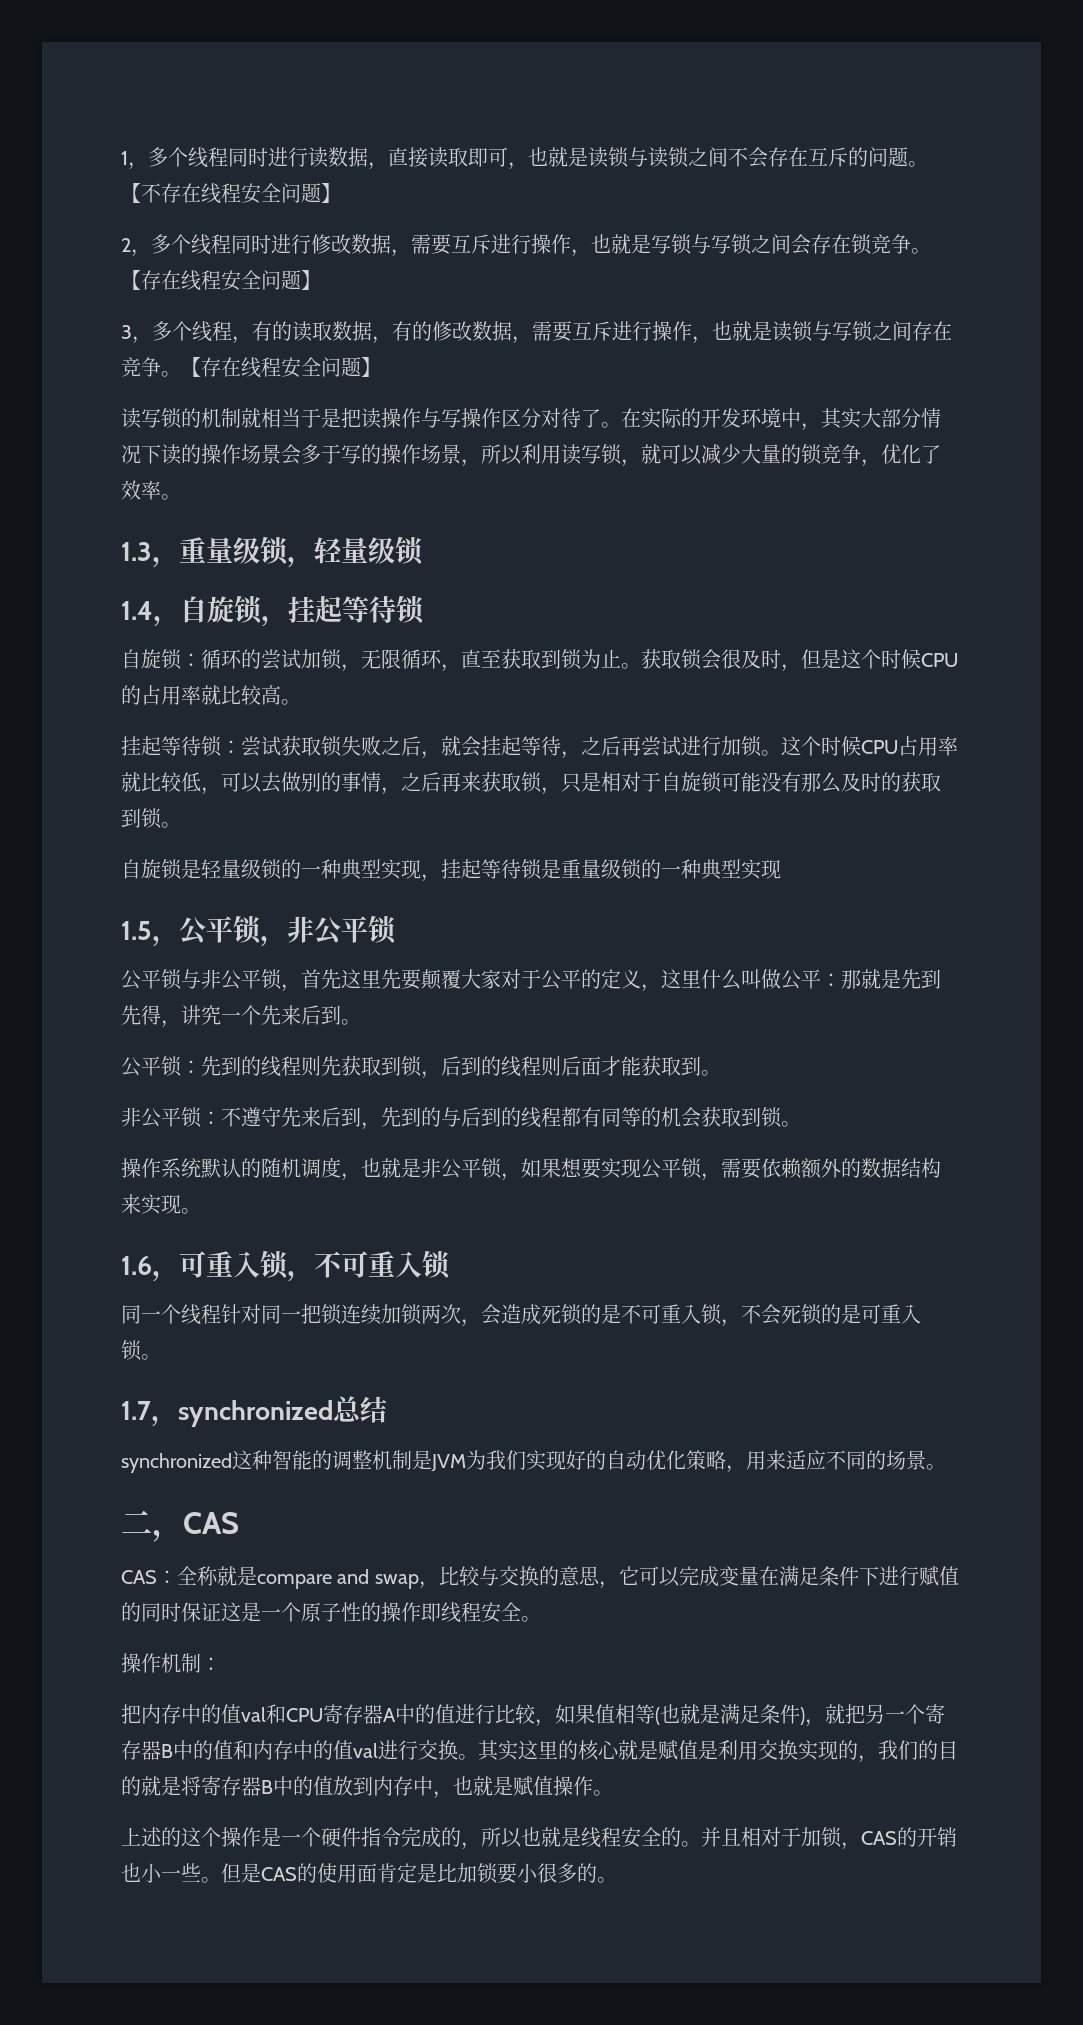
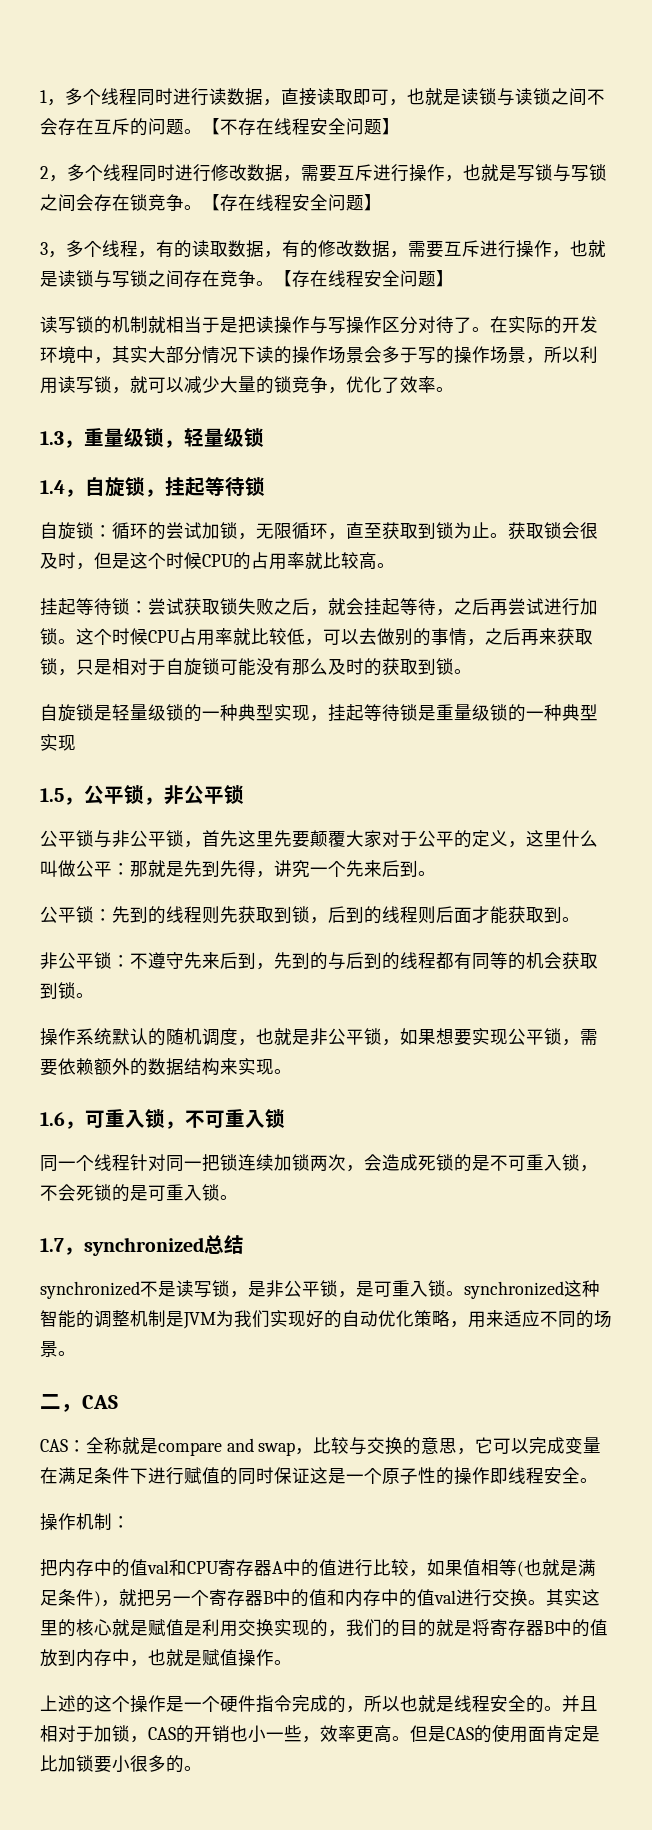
(232, 1463) none -> [140,1280,564,1299] 不是读写锁，是非公平锁，是可重入锁。synchronized
(201, 1872) none -> [302,1725,392,1743] ，效率更高

